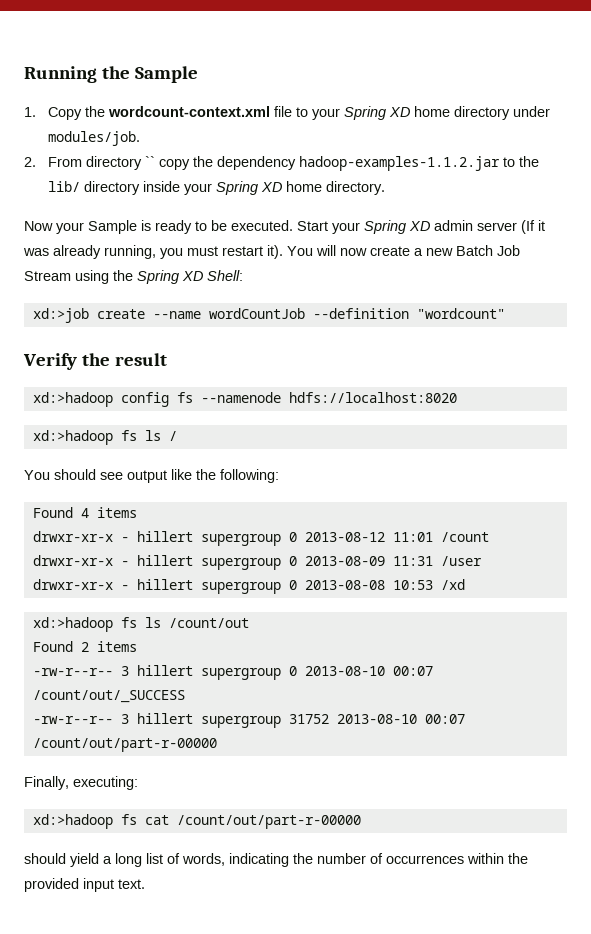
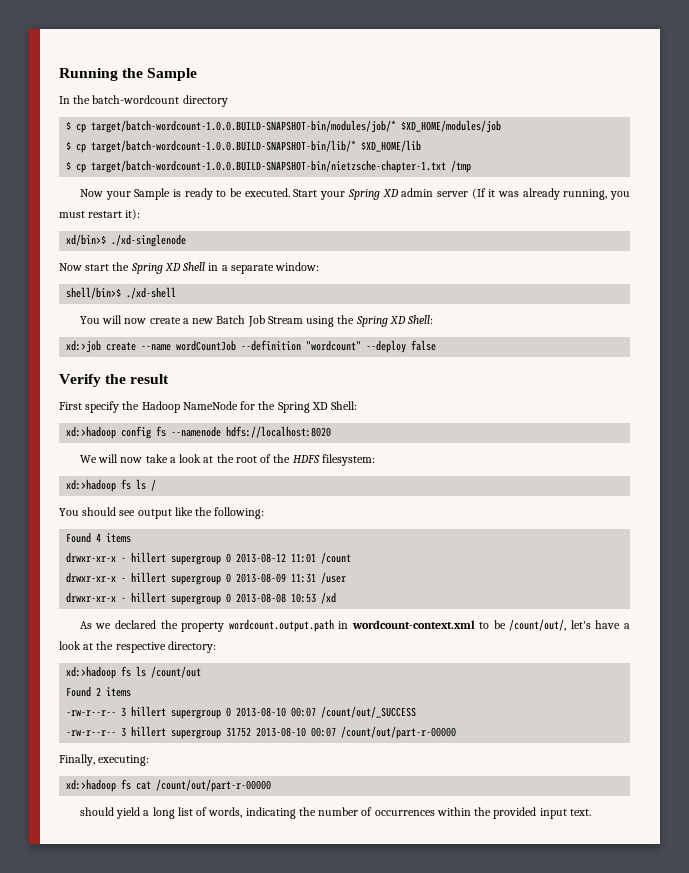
[24,106,550,120] [47,131,140,146] [24,156,539,171] [47,181,385,195] 1. Copy the wordcount-context.xml file to your Spring XD home directory under modules/job. // 2. From directory `` copy the dependency hadoop-examples-1.1.2.jar to the lib/ directory inside your Spring XD home directory. -> [59,95,228,107] [66,120,502,133] [66,140,422,153] [66,160,472,173] In the batch-wordcount directory // $ cp target/batch-wordcount-1.0.0.BUILD-SNAPSHOT-bin/modules/job/* $XD_HOME/modules/job // $ cp target/batch-wordcount-1.0.0.BUILD-SNAPSHOT-bin/lib/* $XD_HOME/lib // $ cp target/batch-wordcount-1.0.0.BUILD-SNAPSHOT-bin/nietzsche-chapter-1.txt /tmp
[267,245,283,259] it). -> [125,209,141,220] [66,234,187,247] [59,262,320,274] [66,287,177,299] it): // xd/bin>$ ./xd-singlenode // Now start the Spring XD Shell in a separate window: // shell/bin>$ ./xd-shell //
(505, 313) none -> [366,340,437,353] --deploy false
(167, 359) none -> [59,401,358,413] // First specify the Hadoop NameNode for the Spring XD Shell:
(457, 397) none -> [79,454,375,466] // We will now take a look at the root of the HDFS filesystem:
(465, 584) none -> [79,619,630,632] [59,641,216,653] // As we declared the property wordcount.output.path in wordcount-context.xml to be /count/out/, let's have a look at the respective directory:

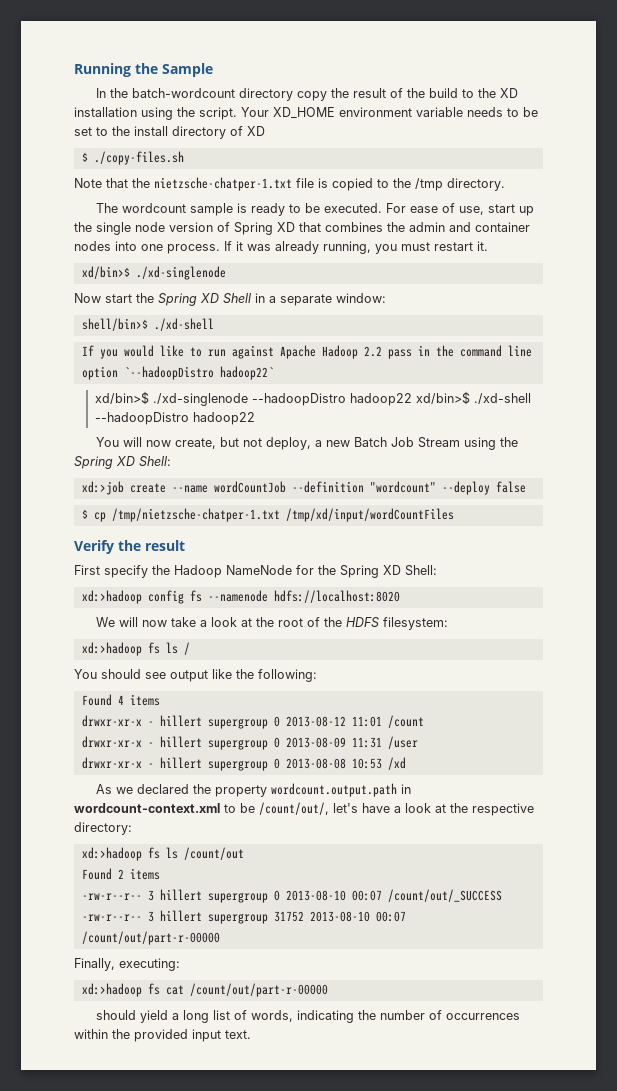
[66,120,502,133] [66,140,422,153] [66,160,472,173] [79,188,171,200] // $ cp target/batch-wordcount-1.0.0.BUILD-SNAPSHOT-bin/modules/job/* $XD_HOME/modules/job // $ cp target/batch-wordcount-1.0.0.BUILD-SNAPSHOT-bin/lib/* $XD_HOME/lib // $ cp target/batch-wordcount-1.0.0.BUILD-SNAPSHOT-bin/nietzsche-chapter-1.txt /tmp // Now your Sample -> [296,88,518,101] [74,107,538,120] [74,126,265,139] [81,151,184,165] [74,177,505,191] [95,203,233,216] copy the result of the build to the XD installation using the script. Your XD_HOME environment variable needs to be set to the install directory of XD // $ ./copy-files.sh // Note that the nietzsche-chatper-1.txt file is copied to the /tmp directory. // The wordcount sample
[293,188,486,200] Start your Spring XD admin server (If -> [385,203,534,216] [74,222,530,235] [74,241,232,254] For ease of use, start up the single node version of Spring XD that combines the admin and container nodes into one process. If
[125,209,141,220] it): -> [477,241,488,251] it.
(177, 293) none -> [81,345,532,359] [81,366,274,380] [94,391,531,406] [94,412,255,425] // If you would like to run against Apache Hadoop 2.2 pass in the command line option `--hadoopDistro hadoop22` // xd/bin>$ ./xd-singlenode --hadoopDistro hadoop22 xd/bin>$ ./xd-shell --hadoopDistro hadoop22
[149,317,181,324] create -> [174,437,311,450] create, but not deploy,
(437, 345) none -> [81,508,454,522] // $ cp /tmp/nietzsche-chatper-1.txt /tmp/xd/input/wordCountFiles

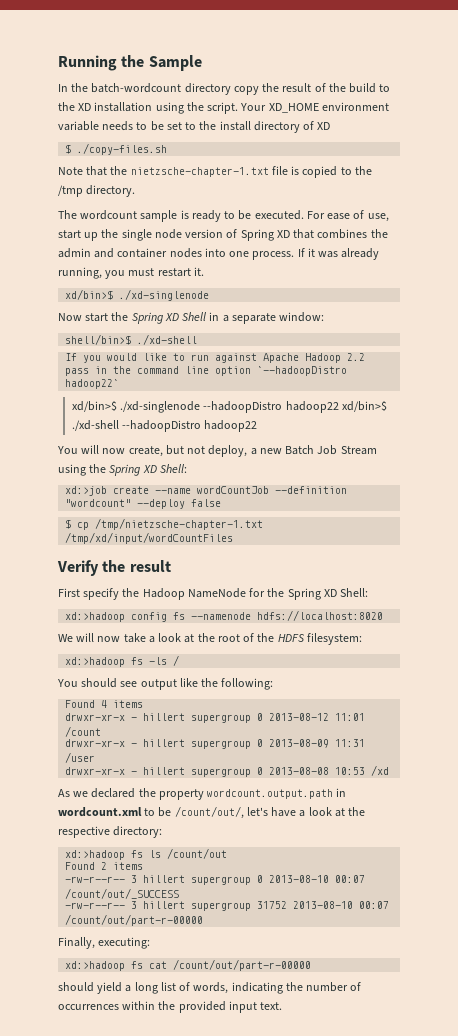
[154,177,292,191] nietzsche-chatper-1.txt -> [130,167,269,177] nietzsche-chapter-1.txt
[111,508,280,522] /tmp/nietzsche-chatper-1.txt -> [95,518,264,530] /tmp/nietzsche-chapter-1.txt
[165,642,178,654] ls -> [149,657,168,665] -ls
[74,803,220,813] wordcount-context.xml -> [58,807,142,817] wordcount.xml

